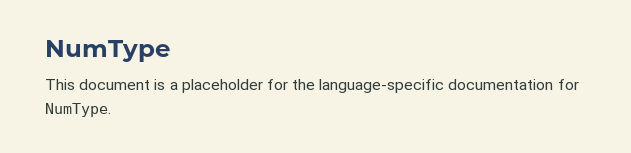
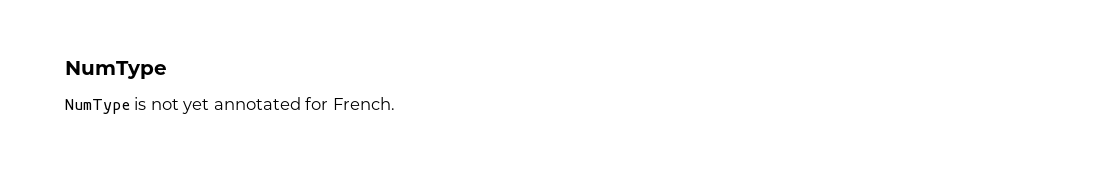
[45,79,579,93] [45,103,111,117] This document is a placeholder for the language-specific documentation for NumType. -> [65,97,395,114] NumType is not yet annotated for French.

